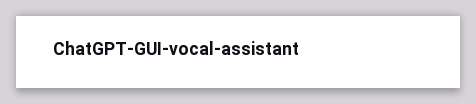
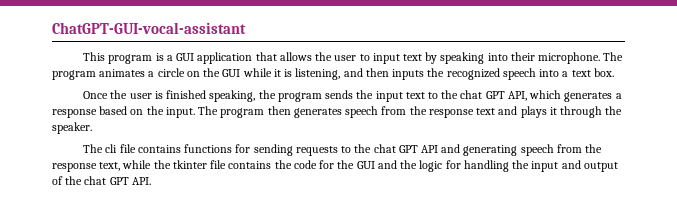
(299, 48) none -> [83,52,624,64] [52,68,614,80] [83,90,622,102] [52,106,623,118] [52,122,92,134] [83,144,603,156] [52,160,618,172] [52,176,151,185] // This program is a GUI application that allows the user to input text by speaking into their microphone. The program animates a circle on the GUI while it is listening, and then inputs the recognized speech into a text box. // Once the user is finished speaking, the program sends the input text to the chat GPT API, which generates a response based on the input. The program then generates speech from the response text and plays it through the speaker. // The cli file contains functions for sending requests to the chat GPT API and generating speech from the response text, while the tkinter file contains the code for the GUI and the logic for handling the input and output of the chat GPT API.

